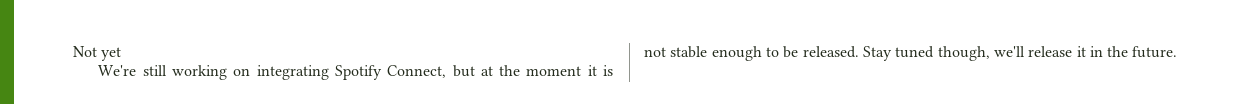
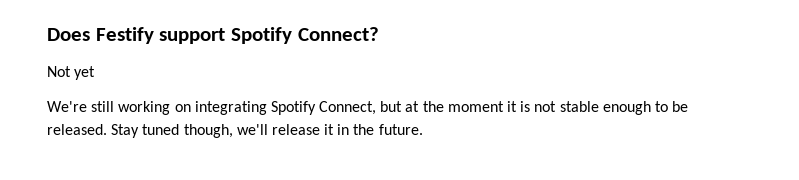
(73, 51) none -> [47,27,379,44] Does Festify support Spotify Connect? //

